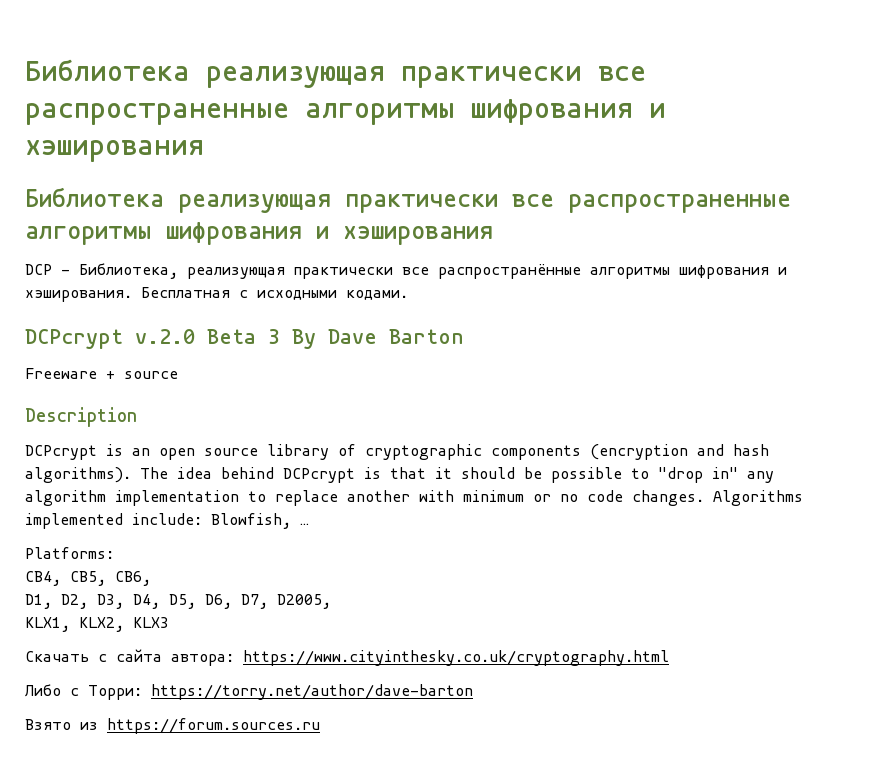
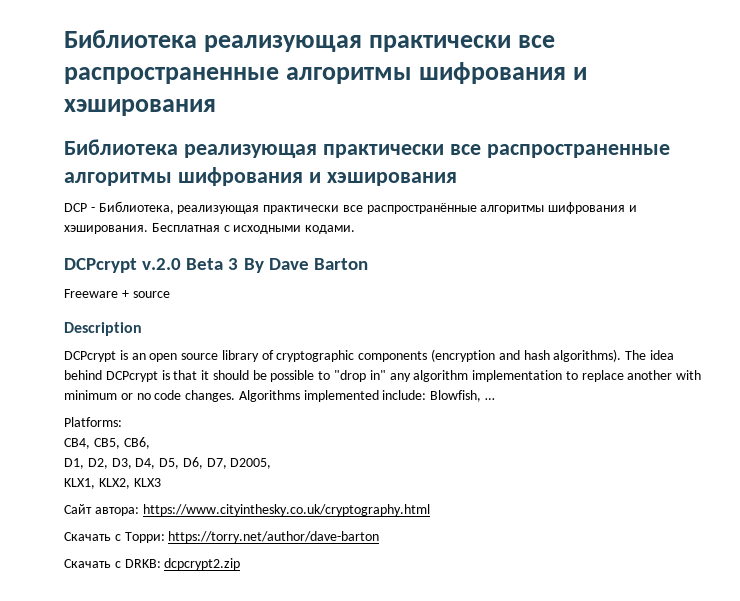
[25,649,162,662] Скачать с сайта -> [64,504,92,514] Сайт
[25,684,61,697] Либо -> [64,532,111,541] Скачать
[25,718,320,734] Взято из https://forum.sources.ru -> [64,558,241,570] Скачать с DRKB: dcpcrypt2.zip

